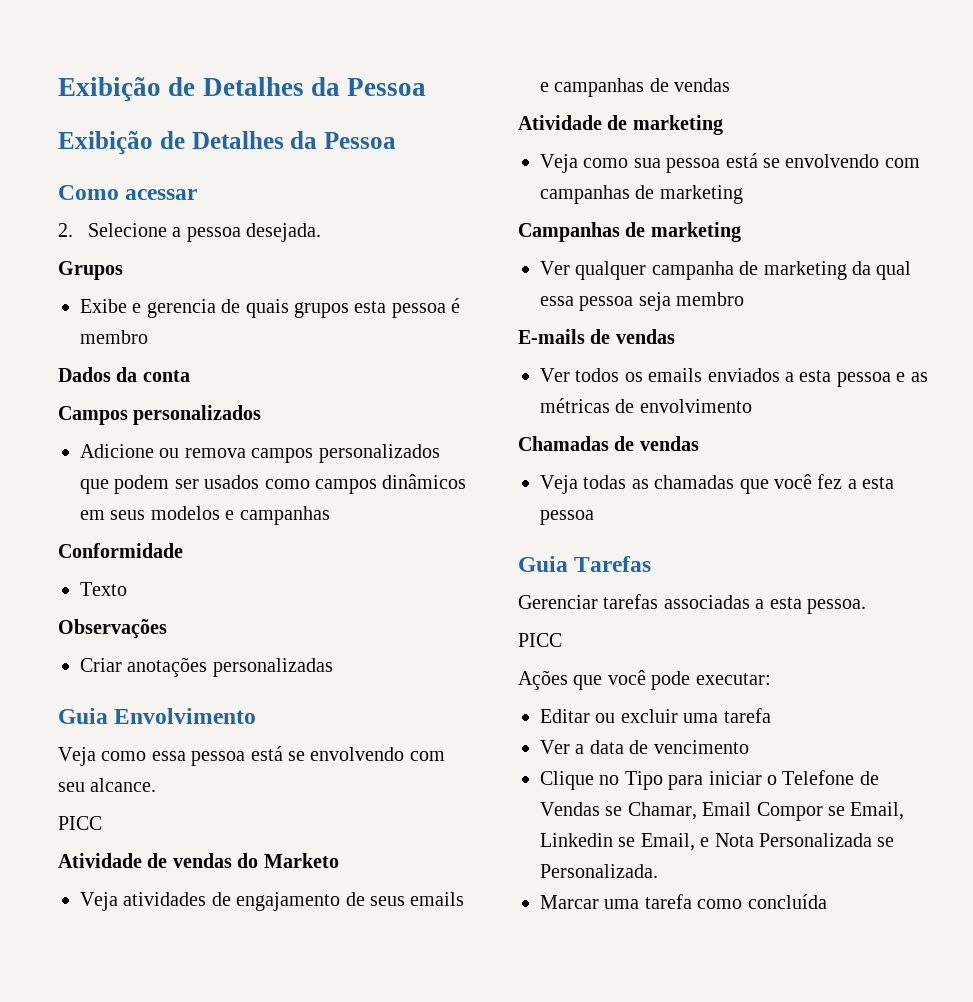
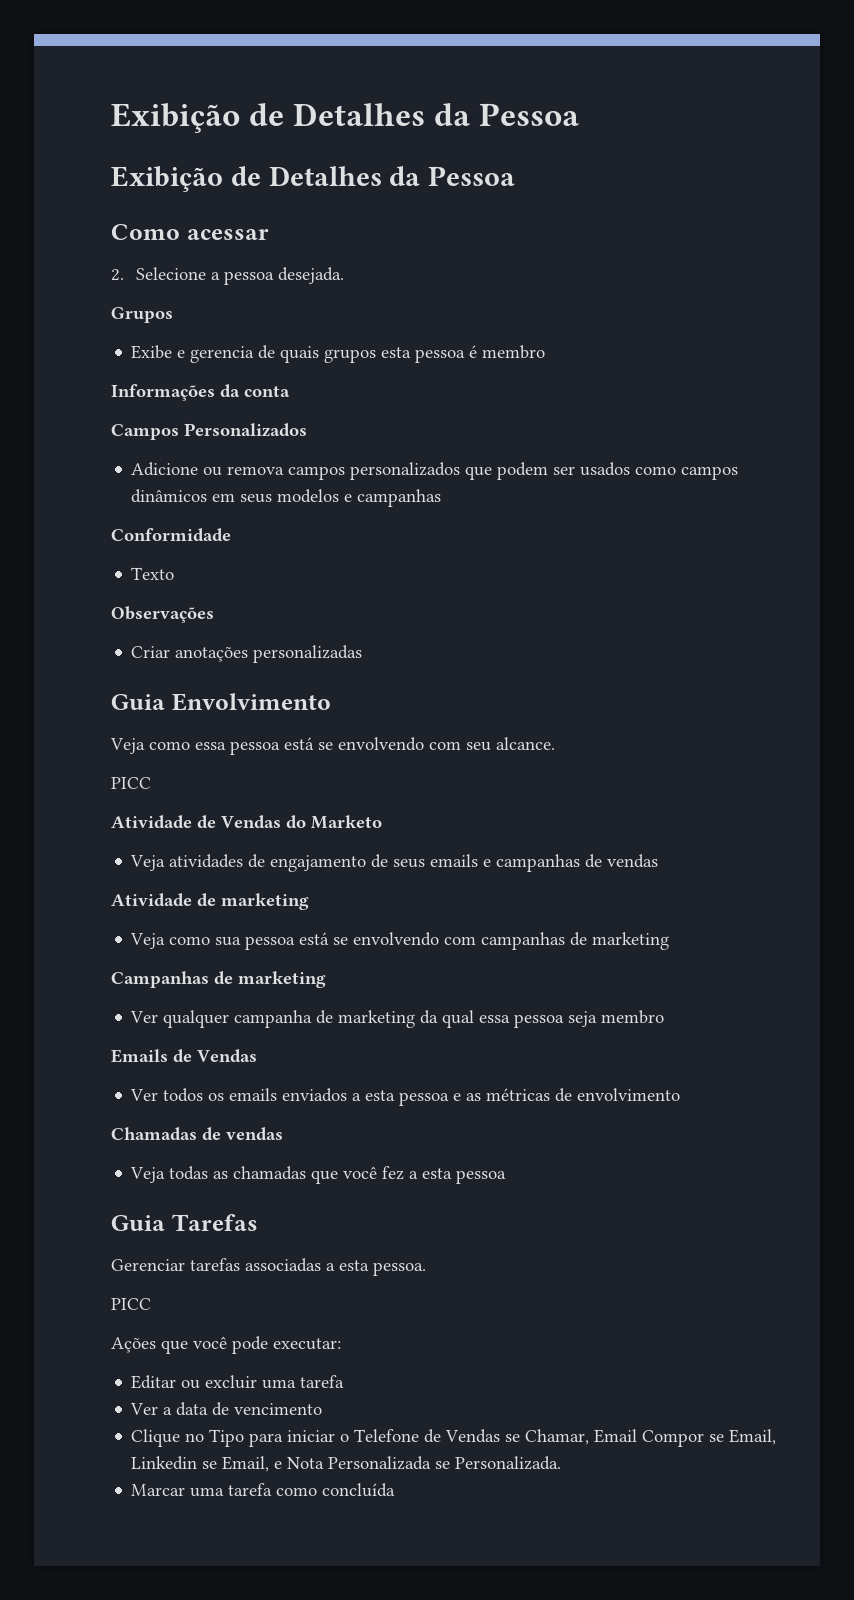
[58,367,111,382] Dados -> [111,384,215,401] Informações
[133,405,262,425] personalizados -> [184,423,307,437] Personalizados
[172,853,232,868] vendas -> [221,815,281,829] Vendas
[518,329,675,344] E-mails de vendas -> [111,1049,257,1063] Emails de Vendas

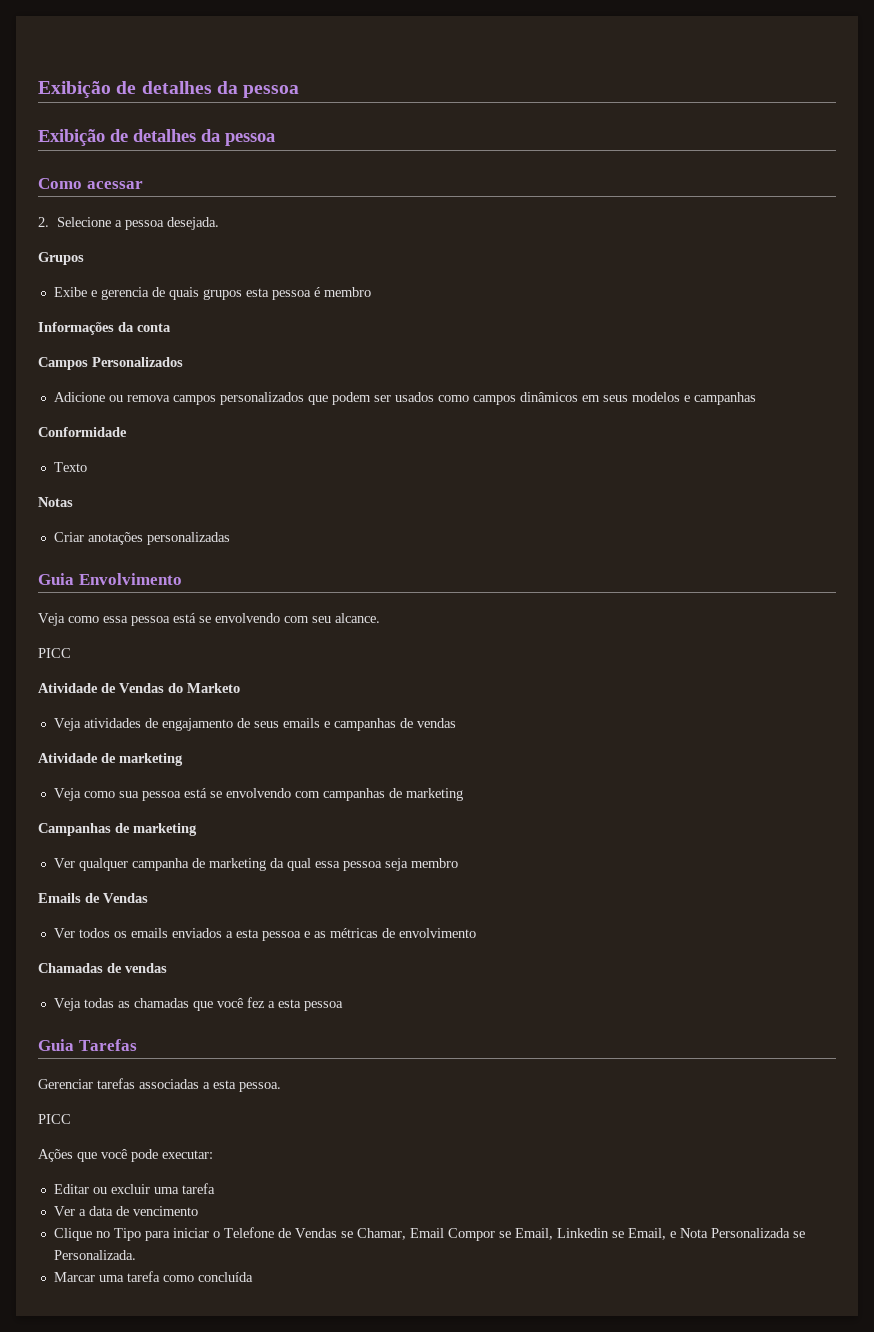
[111,103,580,133] [111,166,516,192] Exibição de Detalhes da Pessoa // Exibição de Detalhes da Pessoa -> [38,81,300,98] [38,129,275,146] Exibição de detalhes da pessoa // Exibição de detalhes da pessoa
[111,606,214,623] Observações -> [38,497,73,507] Notas

